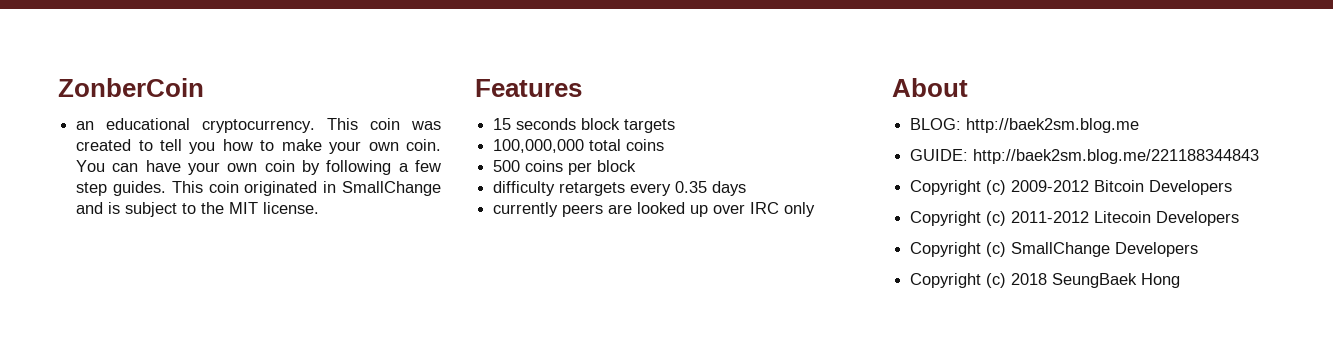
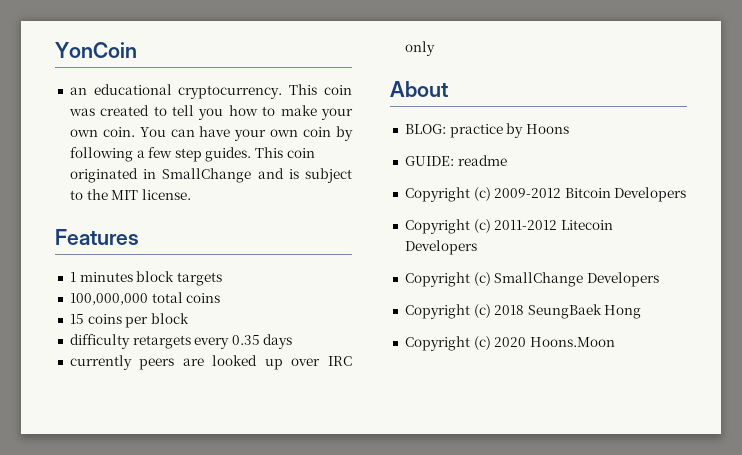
[58,78,204,97] ZonberCoin -> [55,42,137,58] YonCoin
[493,118,577,130] 15 seconds -> [69,272,133,282] 1 minutes
[493,160,521,172] 500 -> [69,314,84,324] 15
[966,118,1140,133] http://baek2sm.blog.me -> [449,123,569,138] practice by Hoons
[973,149,1260,164] http://baek2sm.blog.me/221188344843 -> [457,155,507,166] readme
(1181, 280) none -> [404,336,615,351] // Copyright (c) 2020 Hoons.Moon

